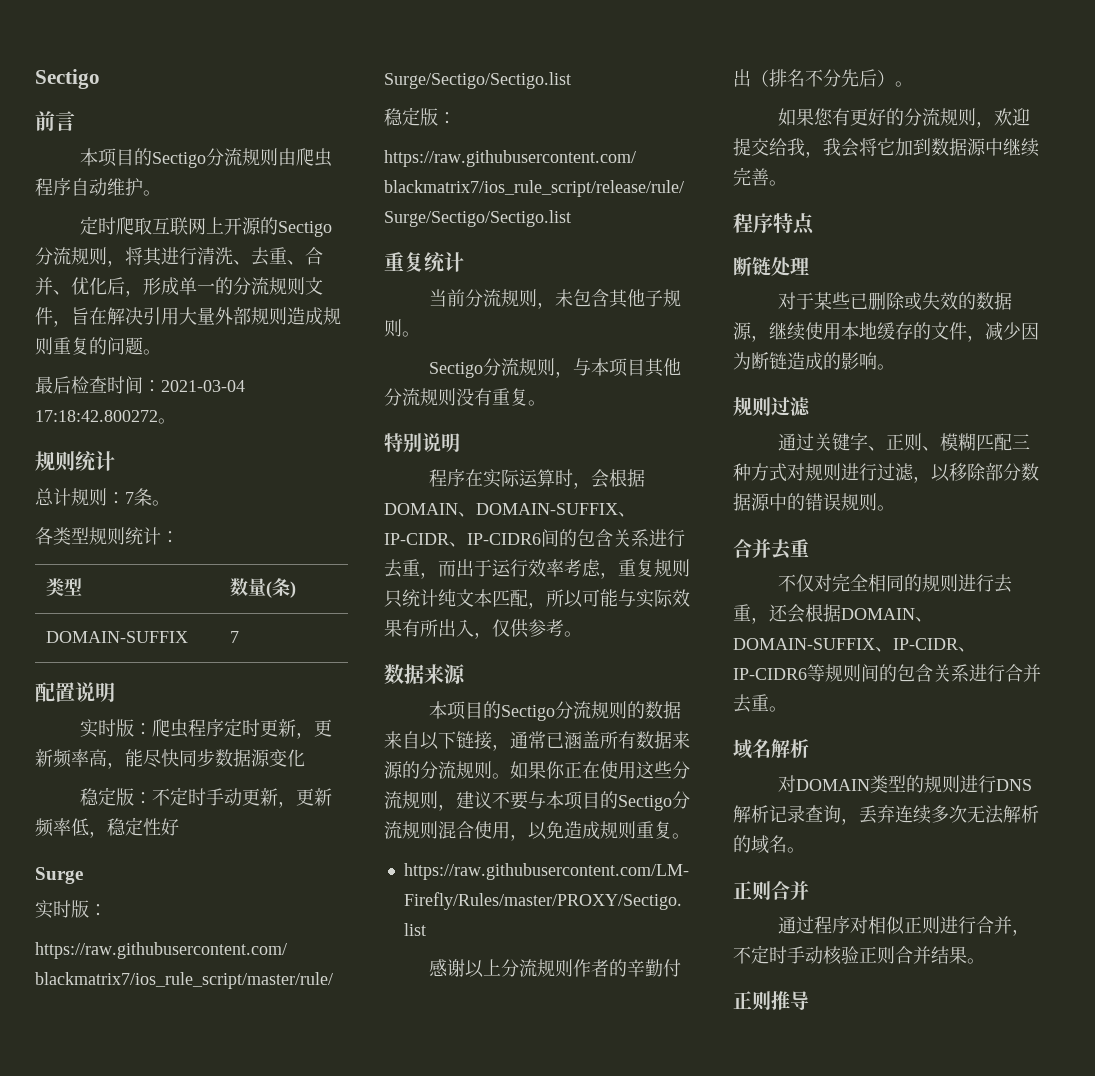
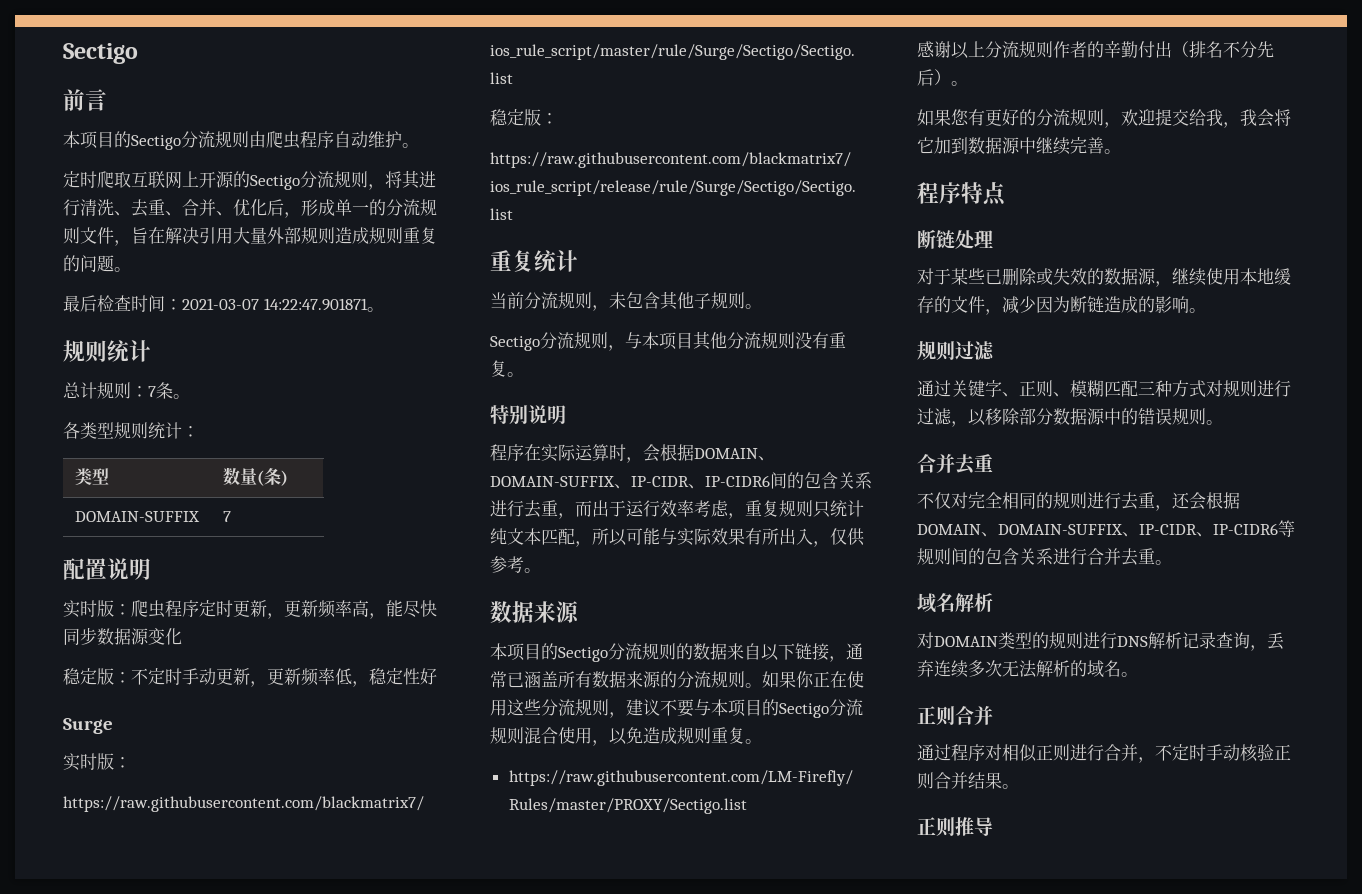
[161,380,245,392] [35,410,158,422] 2021-03-04 17:18:42.800272 -> [182,298,368,311] 2021-03-07 14:22:47.901871

